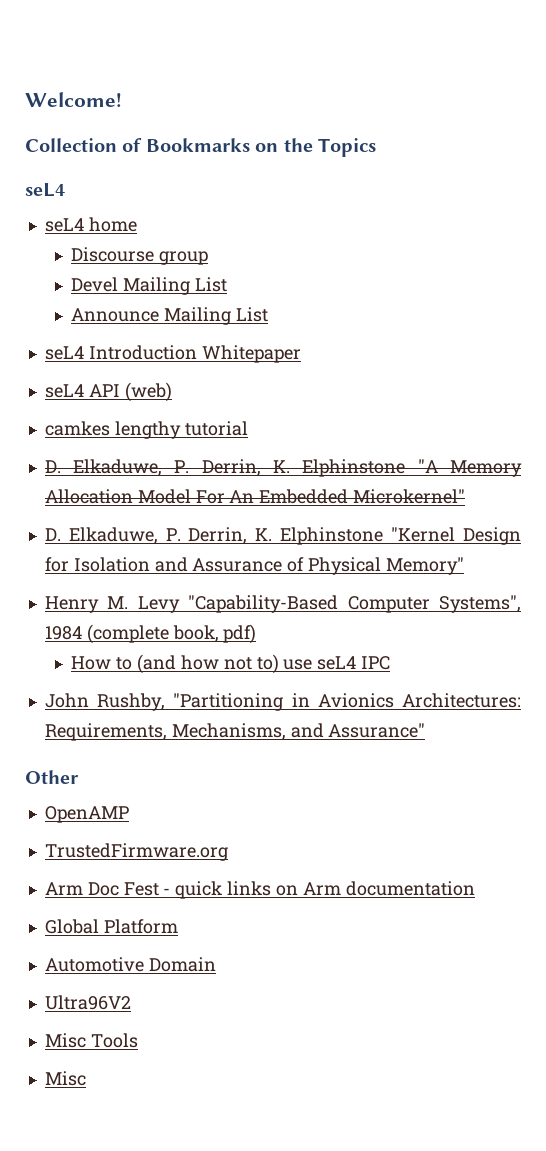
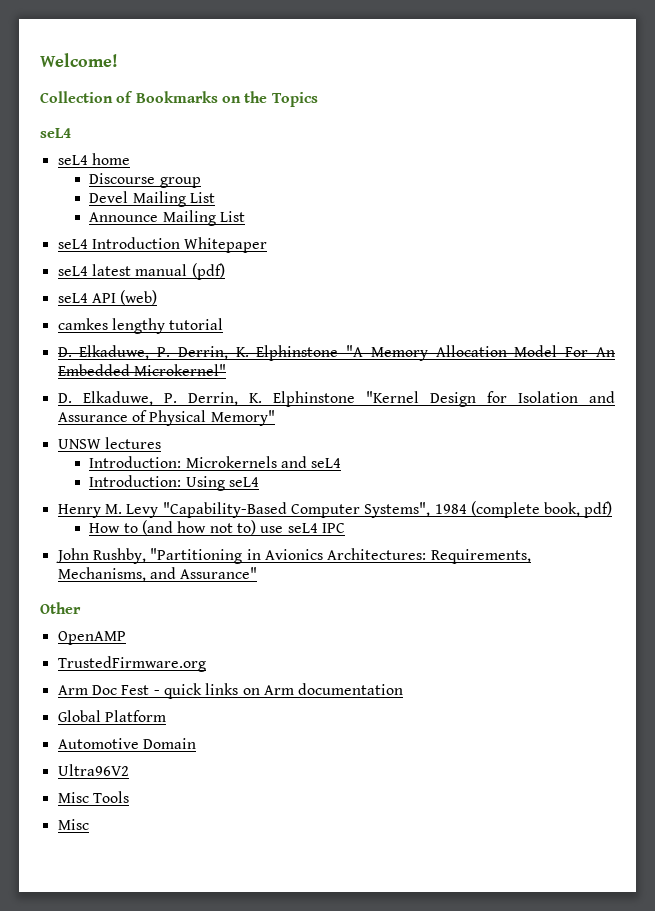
(301, 354) none -> [57,263,225,280] // seL4 latest manual (pdf)
(464, 566) none -> [57,437,161,449] [89,456,342,468] [89,475,260,491] // UNSW lectures // Introduction: Microkernels and seL4 // Introduction: Using seL4

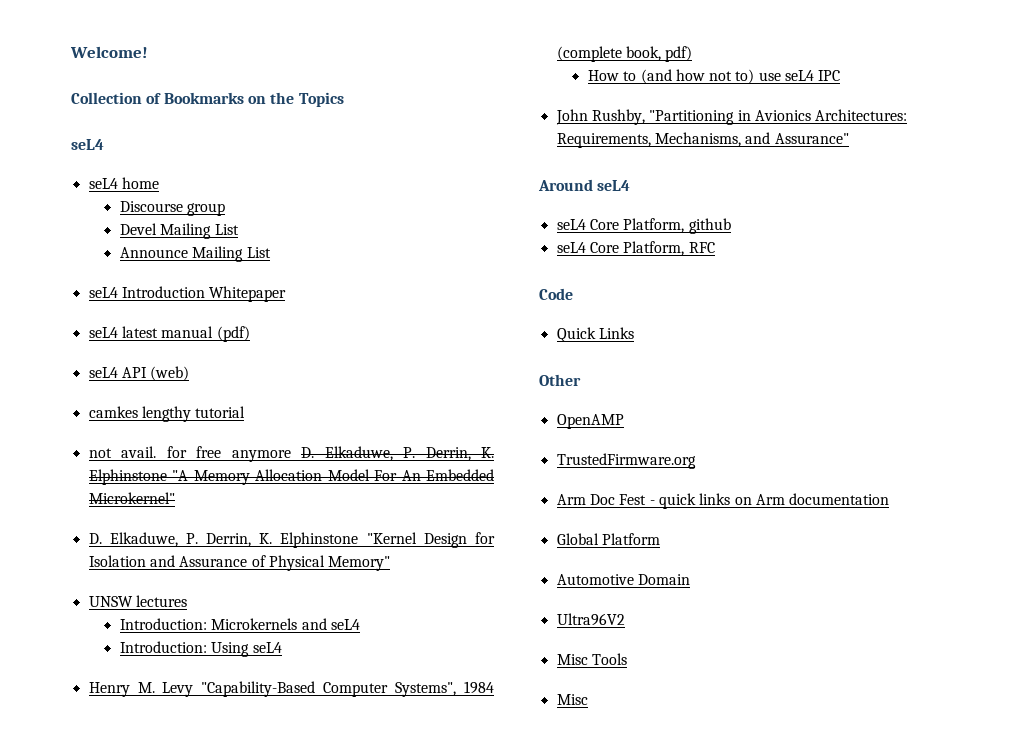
(224, 324) none -> [88,446,291,462] not avail. for free anymore
(258, 573) none -> [538,179,631,191] [556,218,731,234] [556,241,715,256] [539,288,573,300] [556,327,634,342] // Around seL4 // seL4 Core Platform, github // seL4 Core Platform, RFC // Code // Quick Links

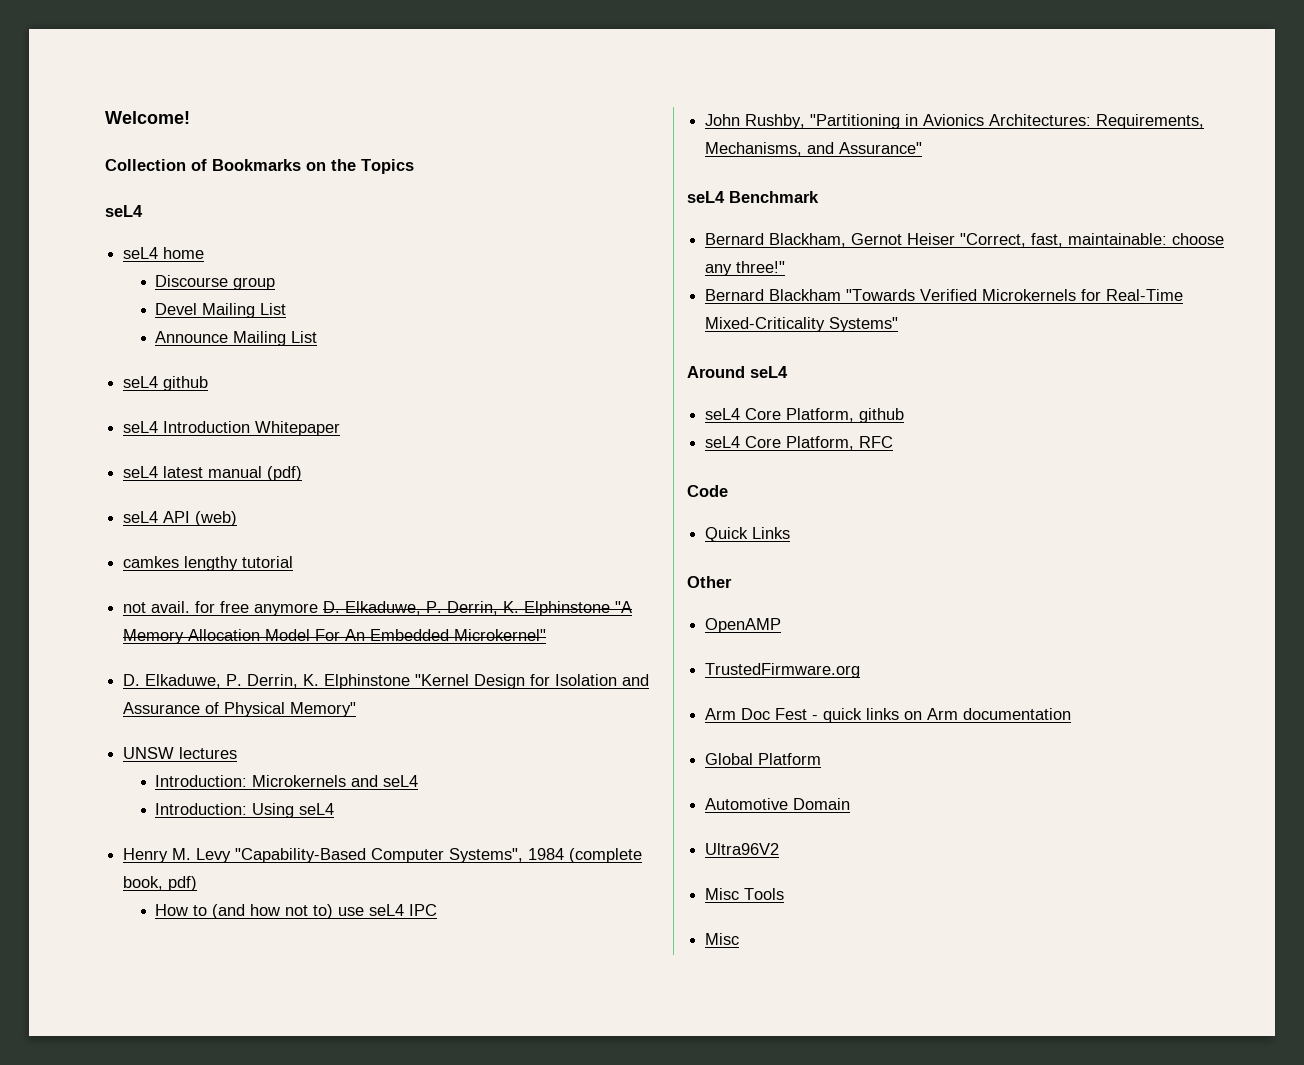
(271, 252) none -> [123,376,209,391] // seL4 github
(849, 138) none -> [687,191,819,203] [705,233,1225,247] [705,261,786,276] [705,289,1184,301] [705,317,899,332] // seL4 Benchmark // Bernard Blackham, Gernot Heiser "Correct, fast, maintainable: choose any three!" // Bernard Blackham "Towards Verified Microkernels for Real-Time Mixed-Criticality Systems"

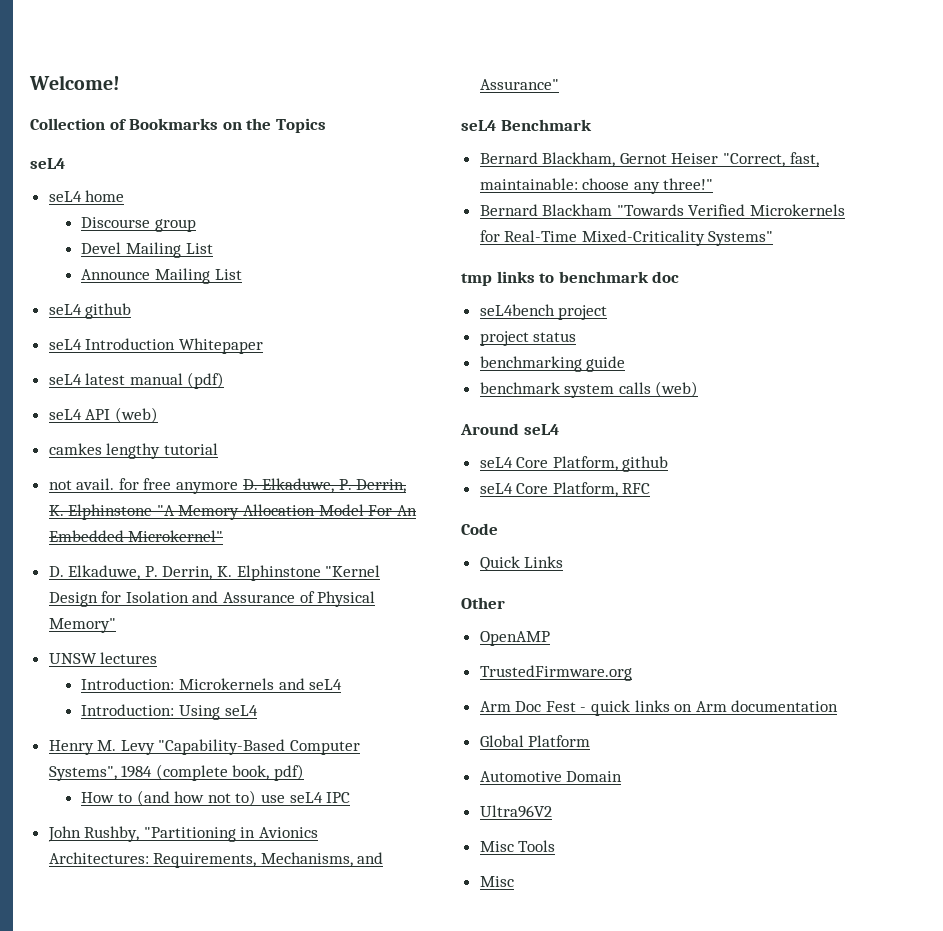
(899, 324) none -> [461,271,680,286] [479,304,608,320] [479,331,577,346] [479,356,626,372] [479,381,699,398] // tmp links to benchmark doc // seL4bench project // project status // benchmarking guide // benchmark system calls (web)

